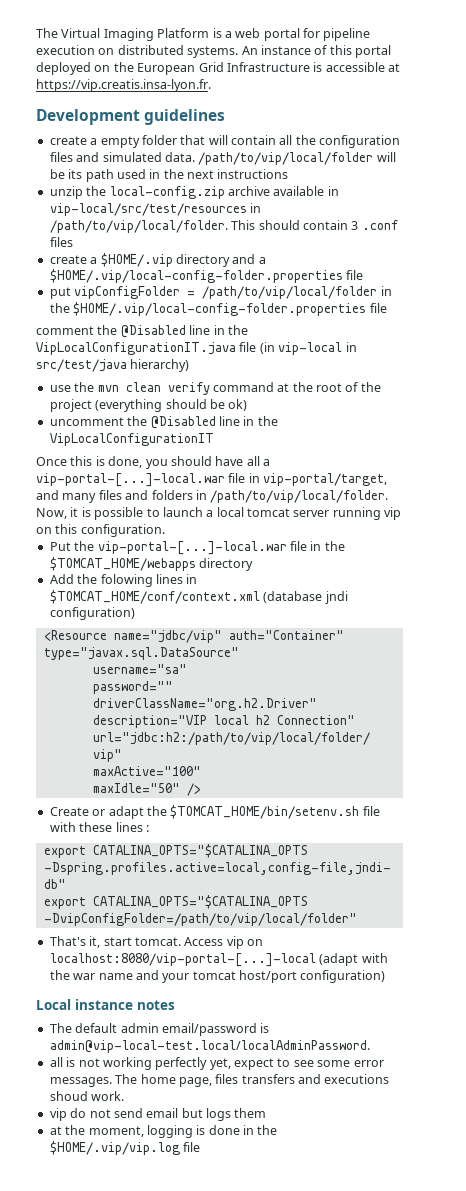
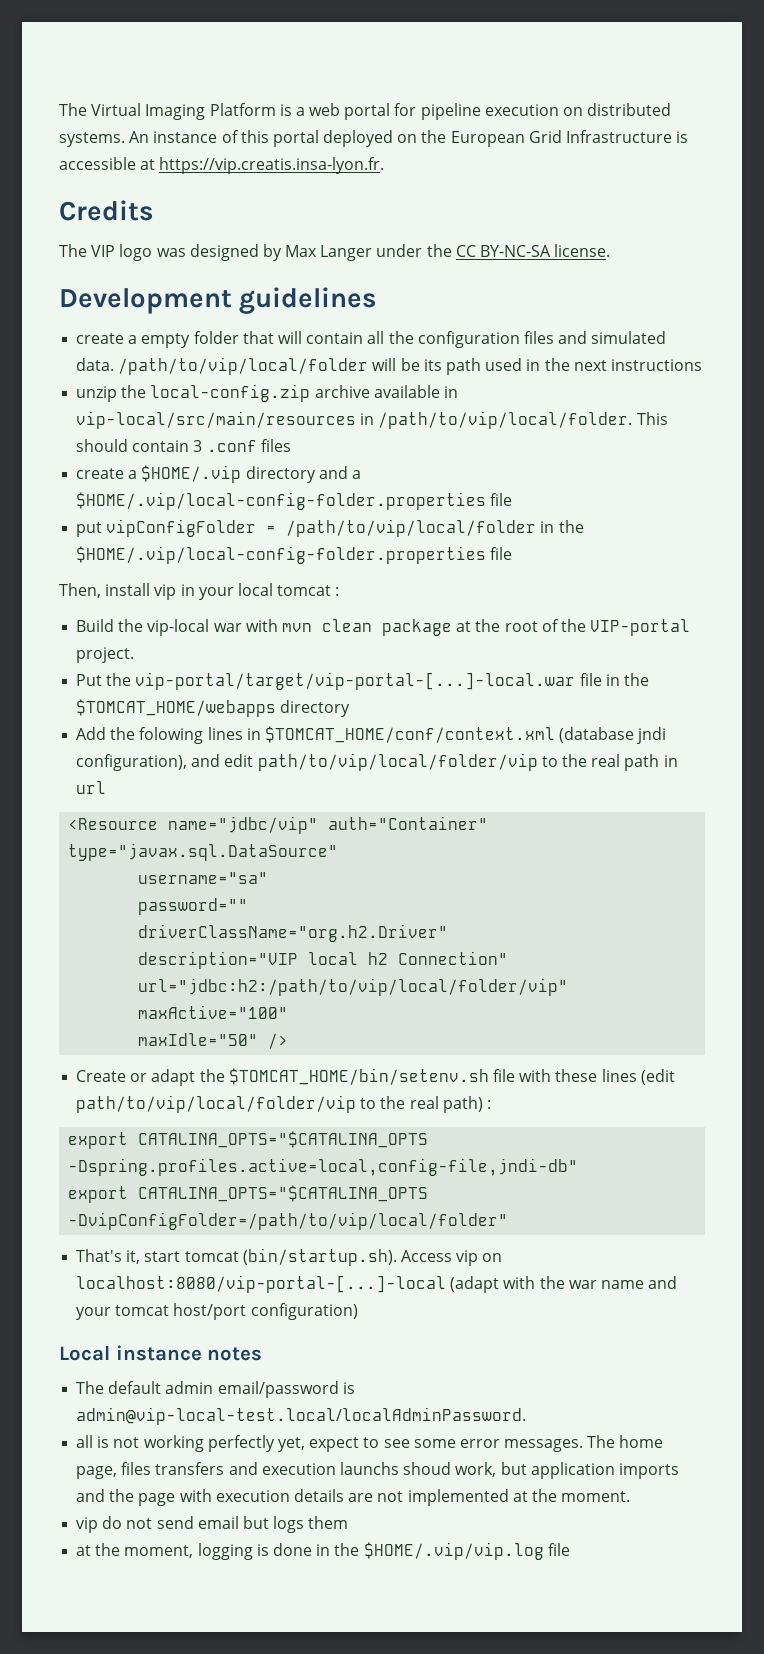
(211, 85) none -> [59,200,154,221] [59,244,611,261] // Credits // The VIP logo was designed by Max Langer under the CC BY-NC-SA license.
[49,203,247,216] vip-local/src/test/resources -> [76,411,357,429] vip-local/src/main/resources
[36,325,248,338] [36,342,357,355] [36,359,190,372] [49,382,274,395] comment the @Disabled line in the VipLocalConfigurationIT.java file (in vip-local in src/test/java hierarchy) // use the mvn clean verify command -> [59,583,340,600] [76,619,452,636] Then, install vip in your local tomcat : // Build the vip-local war with mvn clean package
[49,399,248,412] [49,416,278,429] [49,433,214,446] [36,456,270,469] [36,473,388,487] [36,490,389,503] [36,507,402,520] [36,524,165,537] project (everything should be ok) // uncomment the @Disabled line in the VipLocalConfigurationIT // Once this is done, you should have all a vip-portal-[...]-local.war file in vip-portal/target, and many files and folders in /path/to/vip/local/folder. Now, it is possible to launch a local tomcat server running vip on this configuration. -> [590,619,691,636] [76,647,135,663] VIP-portal project.
[97,541,287,555] vip-portal-[...]-local.war -> [135,672,576,690] vip-portal/target/vip-portal-[...]-local.war
[49,607,135,620] configuration) -> [76,753,678,771] [76,781,107,794] configuration), and edit path/to/vip/local/folder/vip to the real path in url
(143, 827) none -> [640,1069,675,1085] [76,1095,483,1113] (edit path/to/vip/local/folder/vip to the real path)
[134,937,181,946] tomcat. -> [184,1248,397,1266] tomcat (bin/startup.sh).
[324,1074,390,1084] [49,1091,125,1101] executions shoud work. -> [261,1462,679,1479] [76,1489,631,1506] execution launchs shoud work, but application imports and the page with execution details are not implemented at the moment.

